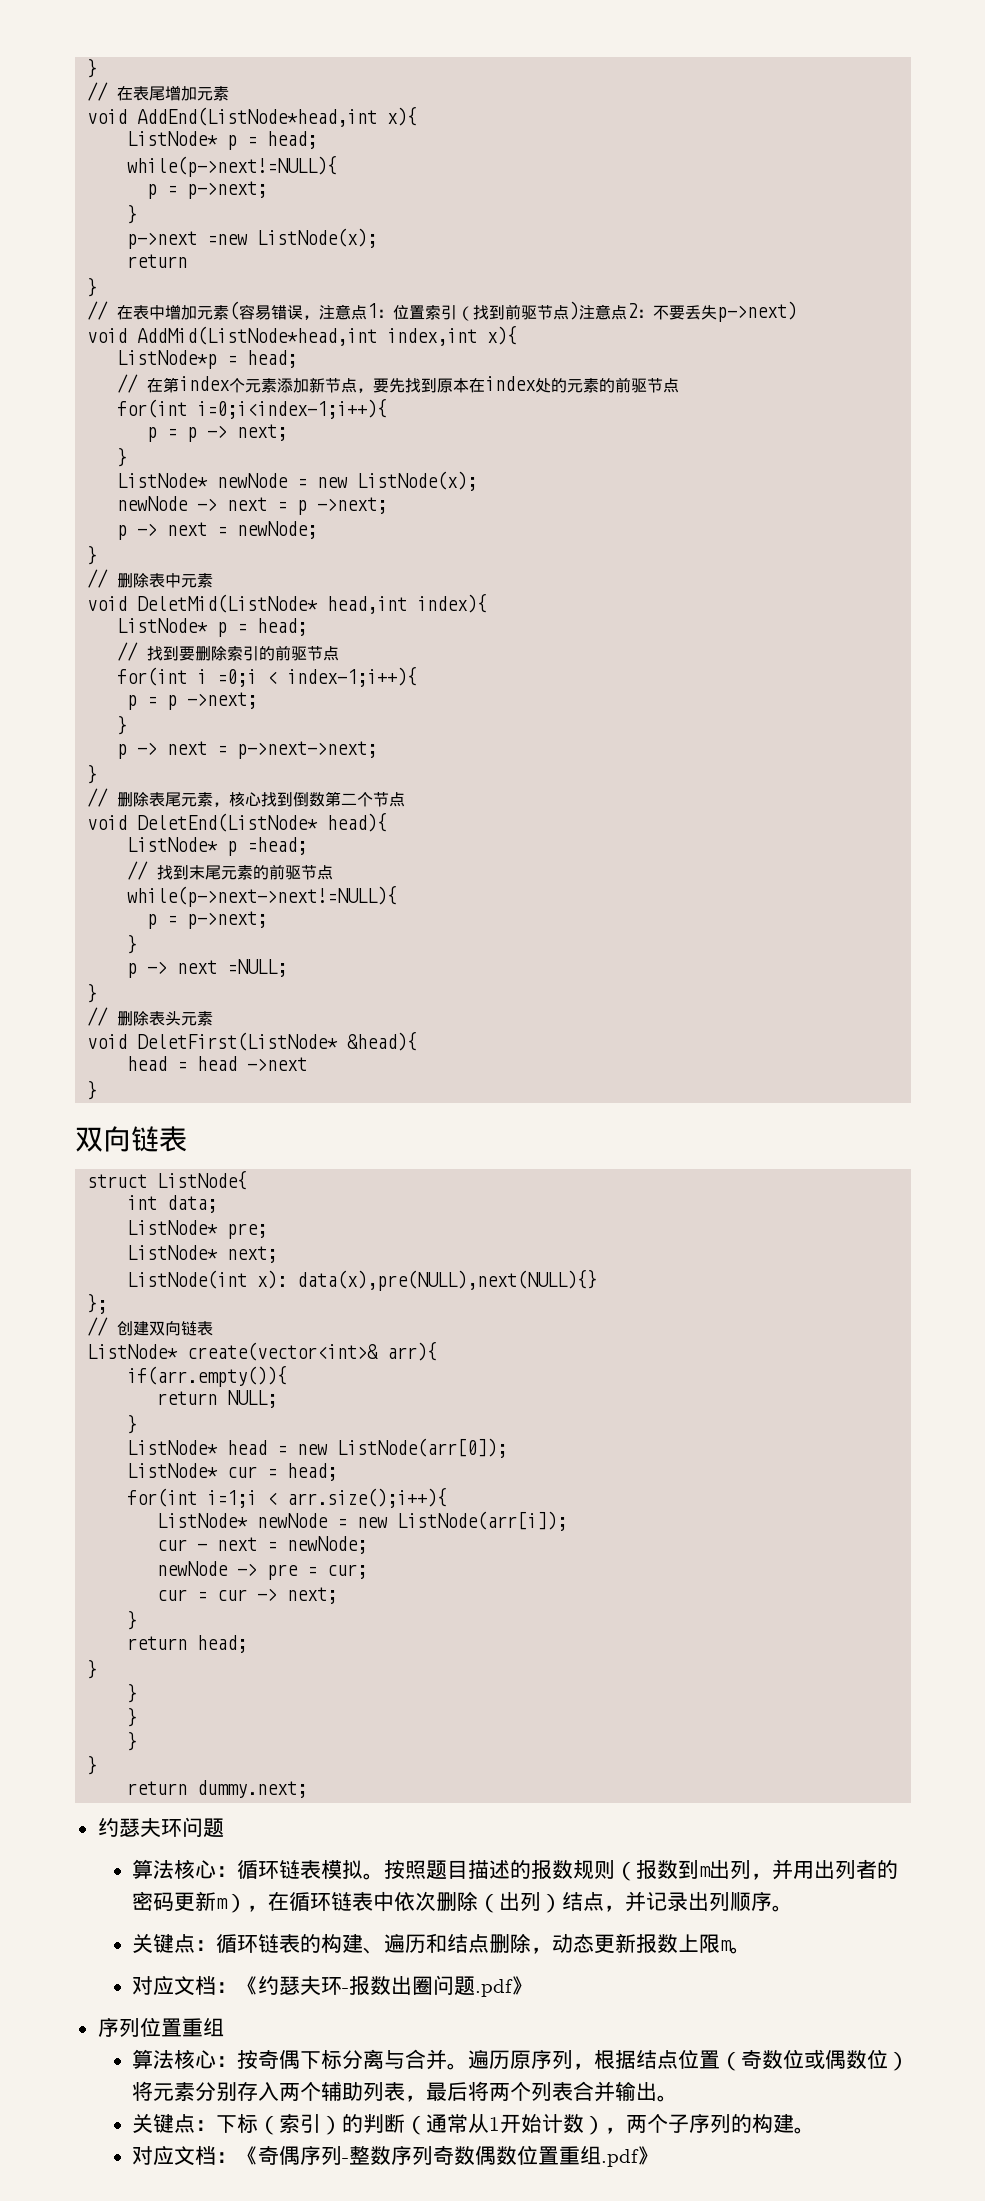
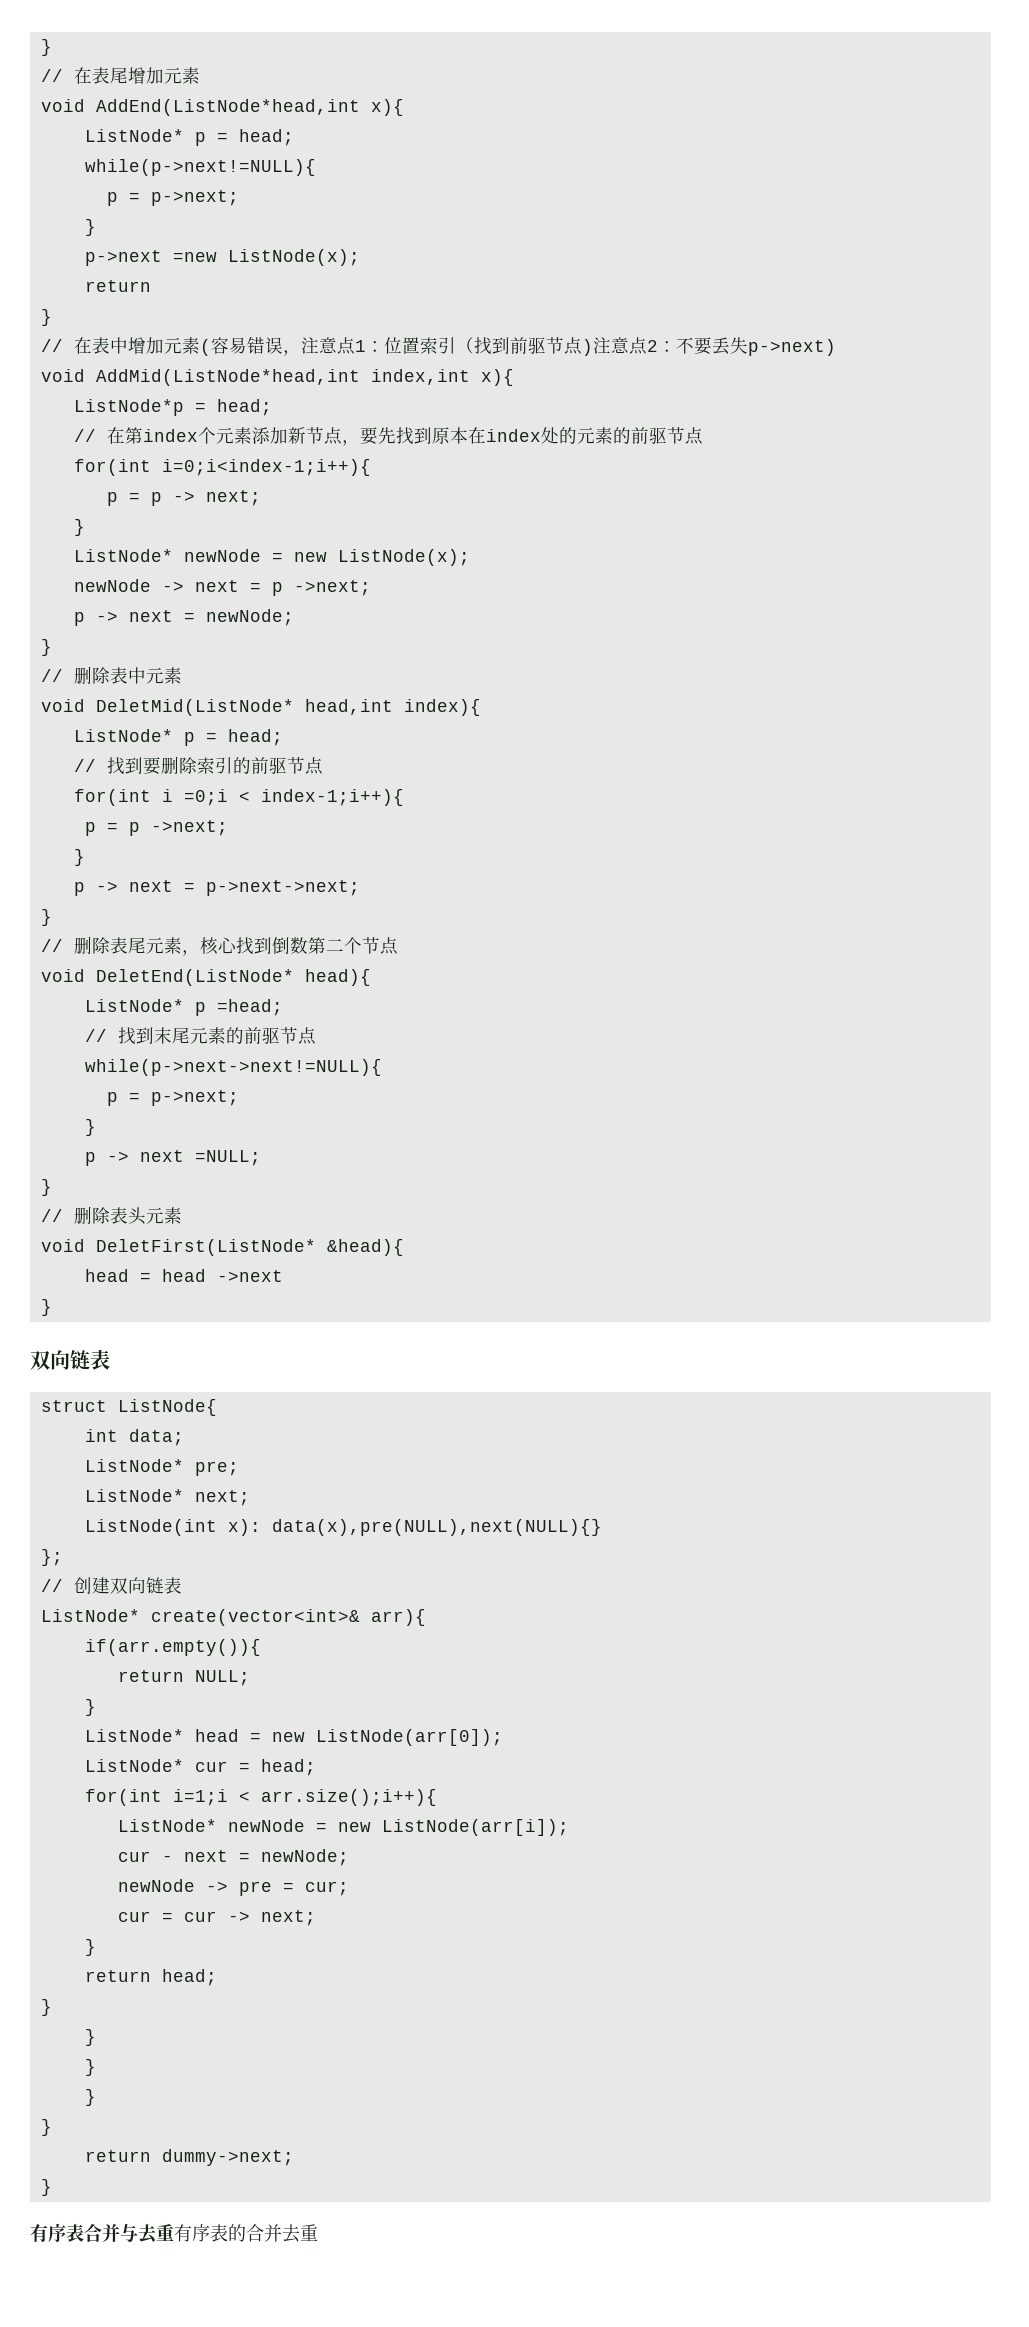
[197,1780,308,1798] [97,1817,224,1838] [132,1859,899,1881] [132,1891,794,1913] [132,1933,752,1954] [132,1975,533,1997] [97,2017,224,2037] [132,2049,910,2071] [132,2081,679,2102] [132,2113,816,2135] [132,2145,659,2167] dummy.next; // 约瑟夫环问题 // 算法核心：循环链表模拟。按照题目描述的报数规则（报数到m出列，并用出列者的密码更新m），在循环链表中依次删除（出列）结点，并记录出列顺序。 // 关键点：循环链表的构建、遍历和结点删除，动态更新报数上限m。 // 对应文档：《约瑟夫环-报数出圈问题.pdf》 // 序列位置重组 // 算法核心：按奇偶下标分离与合并。遍历原序列，根据结点位置（奇数位或偶数位）将元素分别存入两个辅助列表，最后将两个列表合并输出。 // 关键点：下标（索引）的判断（通常从1开始计数），两个子序列的构建。 // 对应文档：《奇偶序列-整数序列奇数偶数位置重组.pdf》 -> [161,2149,294,2166] [40,2179,52,2196] [30,2223,318,2244] dummy->next; // } // 有序表合并与去重有序表的合并去重

